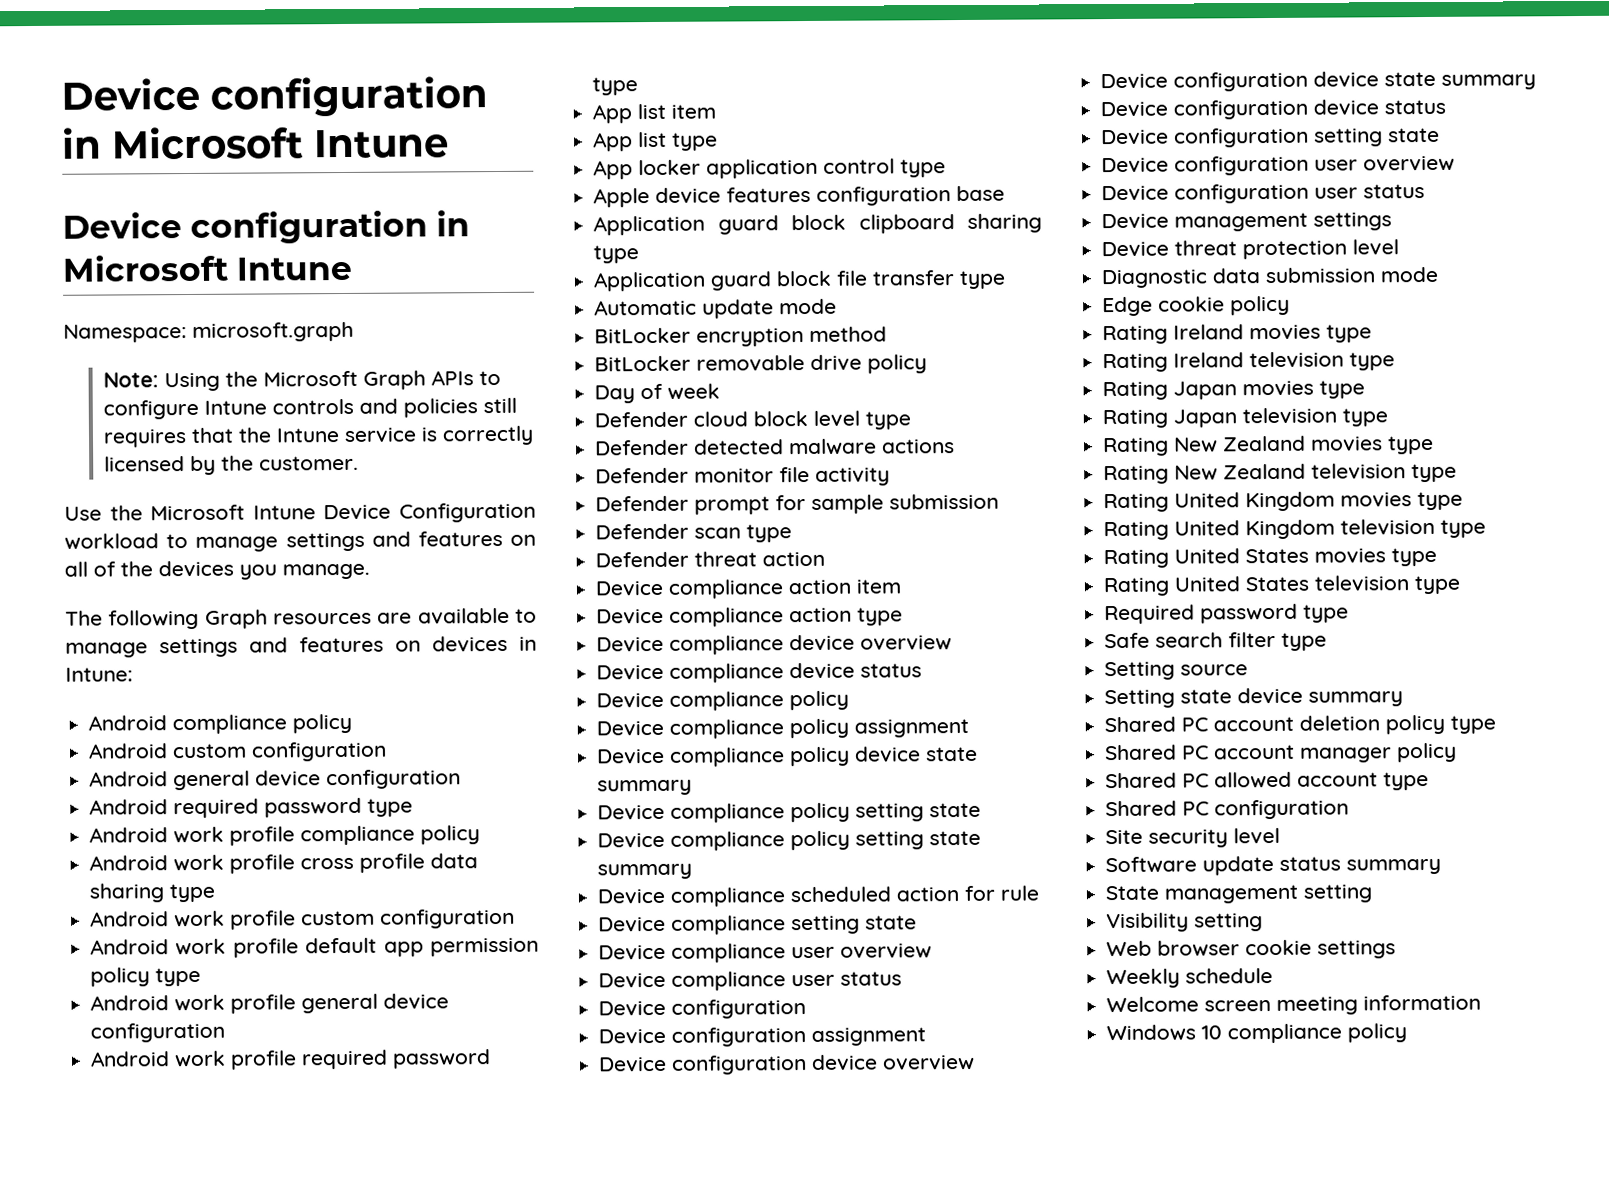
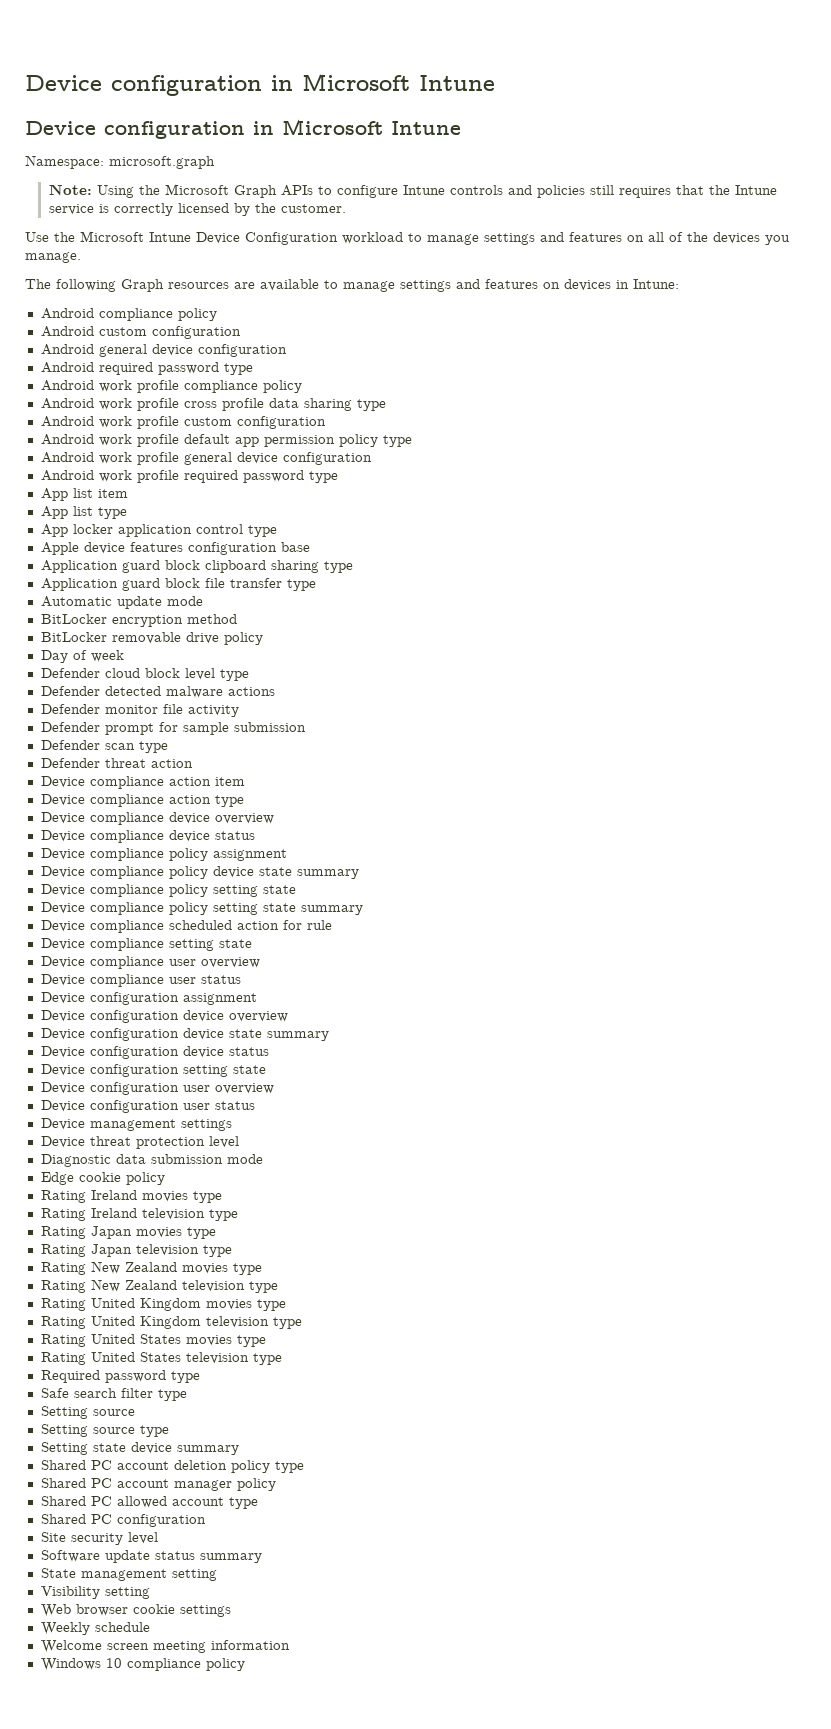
[596,718,850,739] // Device compliance policy -> (208, 854) none
[598,1027,807,1047] // Device configuration -> (179, 998) none
(1249, 670) none -> [40,1424,169,1437] // Setting source type

